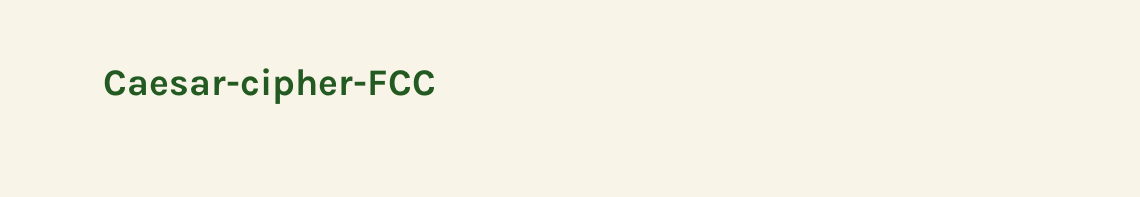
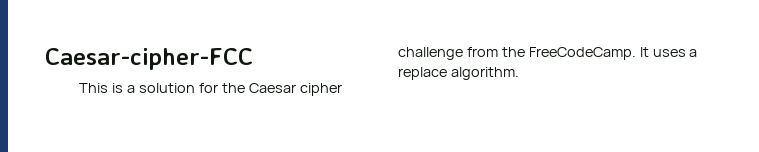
(436, 86) none -> [79,83,342,96] [398,47,698,60] [398,67,519,80] // This is a solution for the Caesar cipher challenge from the FreeCodeCamp. It uses a replace algorithm.

